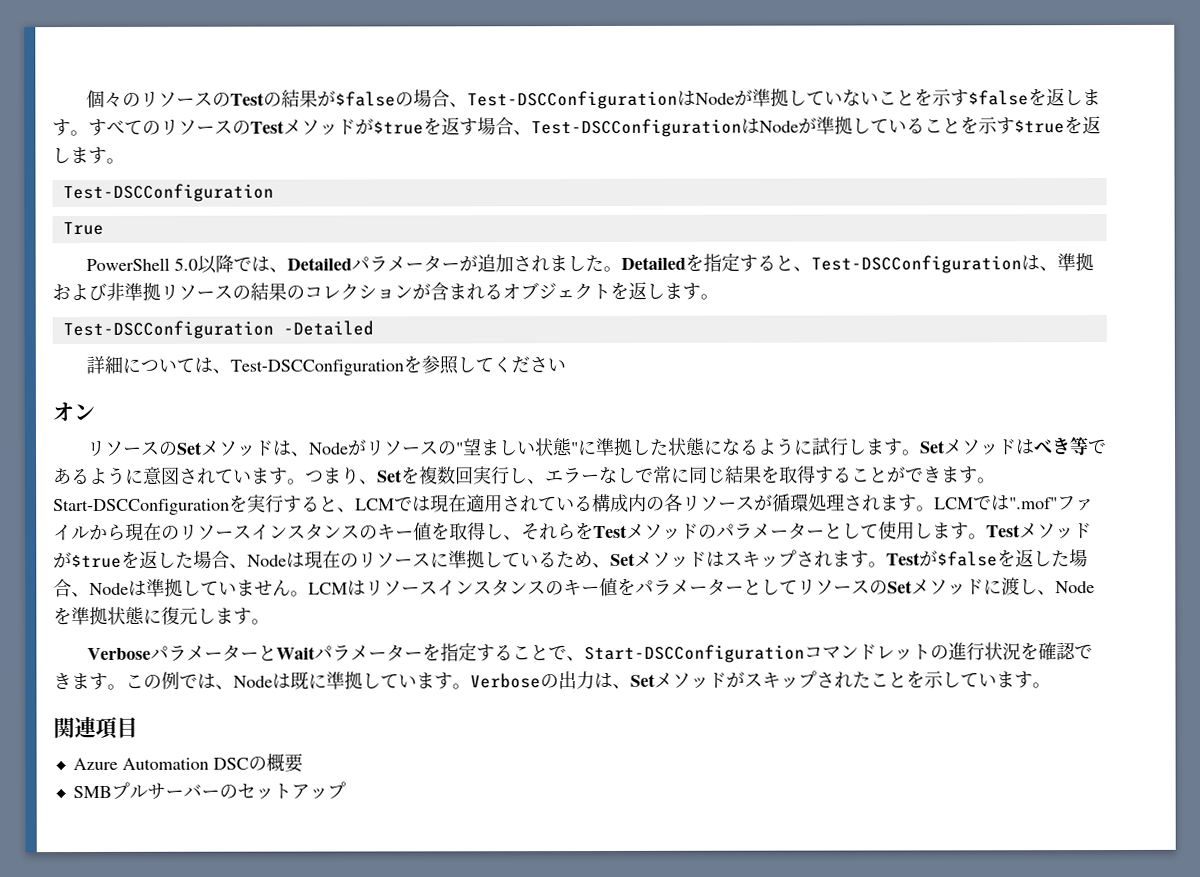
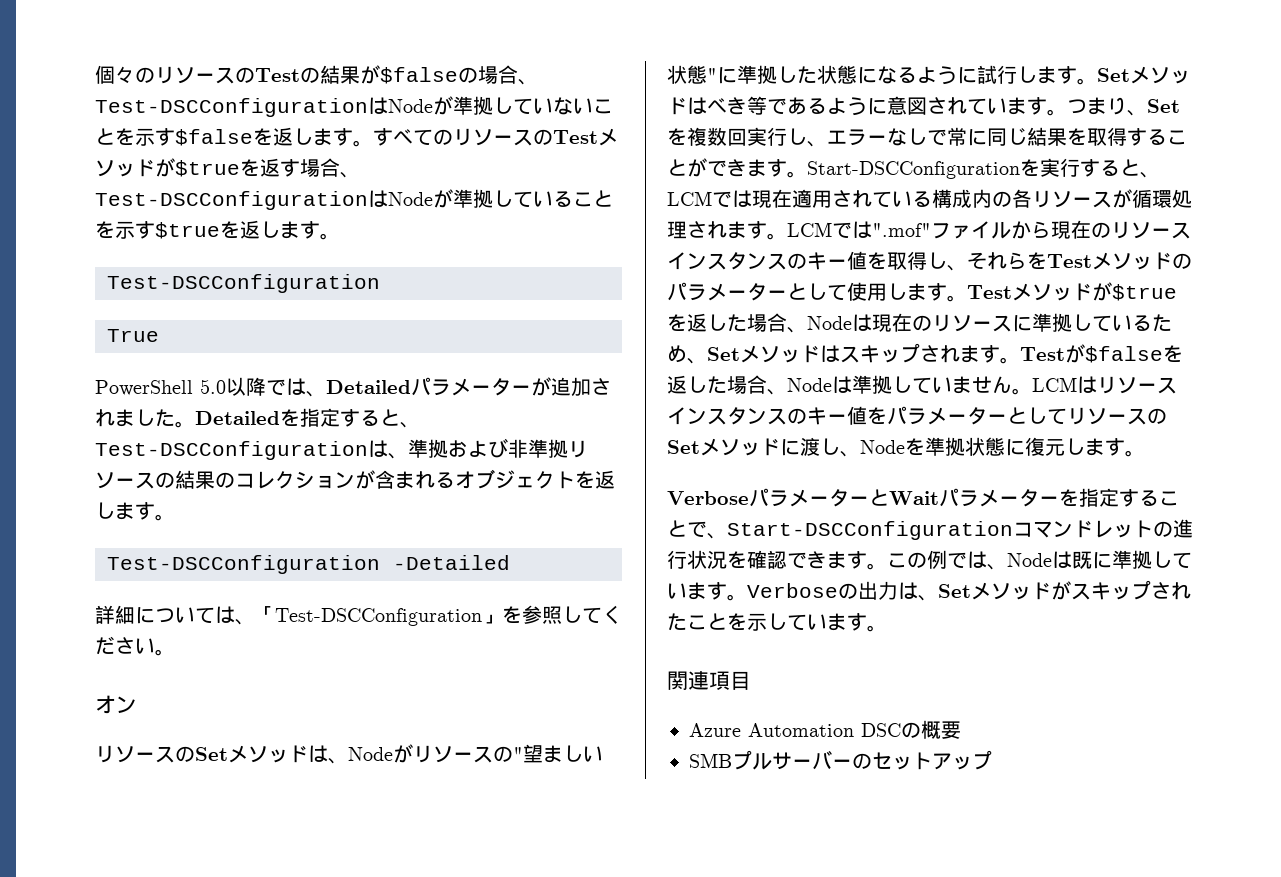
[229,359,404,376] Test-DSCConfiguration -> [255,606,502,626] 「Test-DSCConfiguration」
(566, 365) none -> [155,649,175,656] 。

